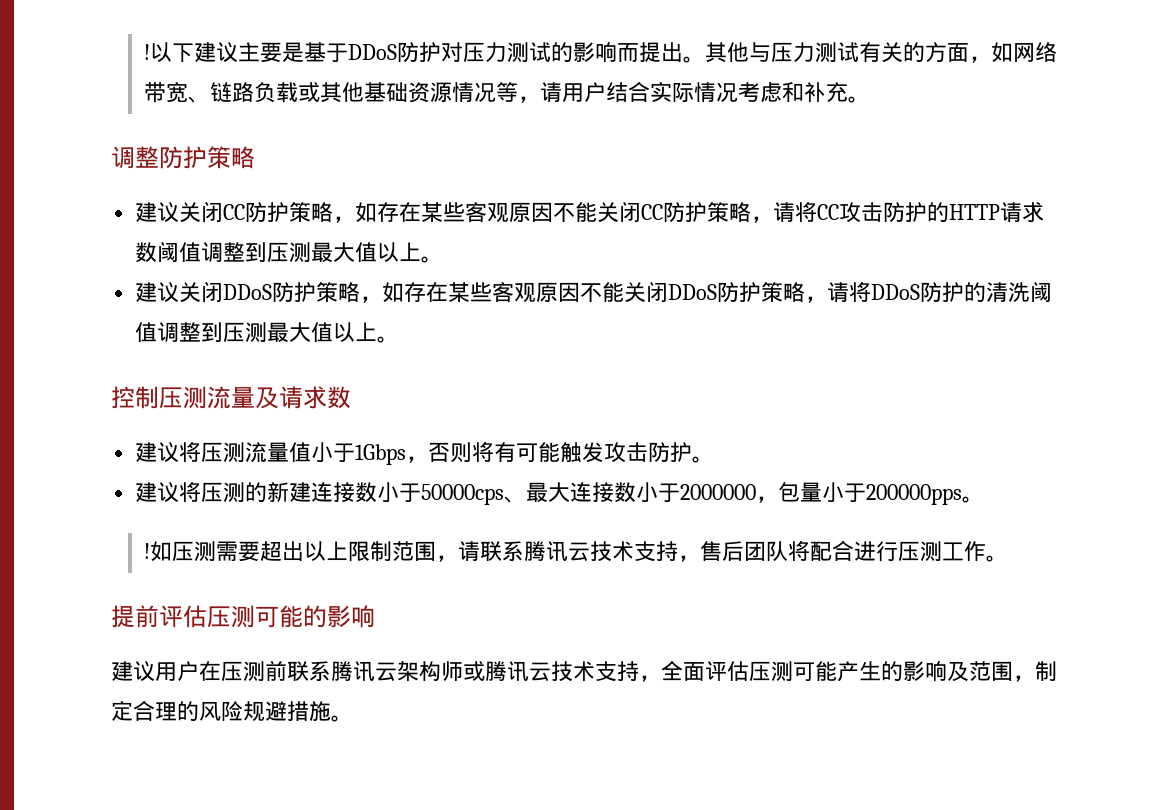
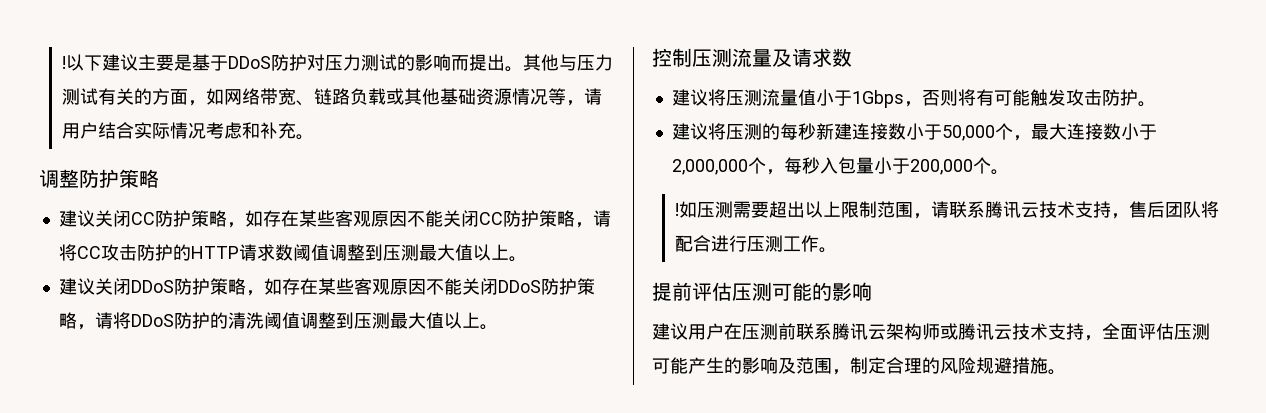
(268, 492) none -> [779,123,816,140] 每秒
[421,484,527,505] 50000cps、 -> [941,123,1031,141] 50,000个，
[680,484,779,503] 2000000， -> [671,157,838,175] 2,000,000个，每秒入
[866,484,963,505] 200000pps -> [909,157,991,175] 200,000个

